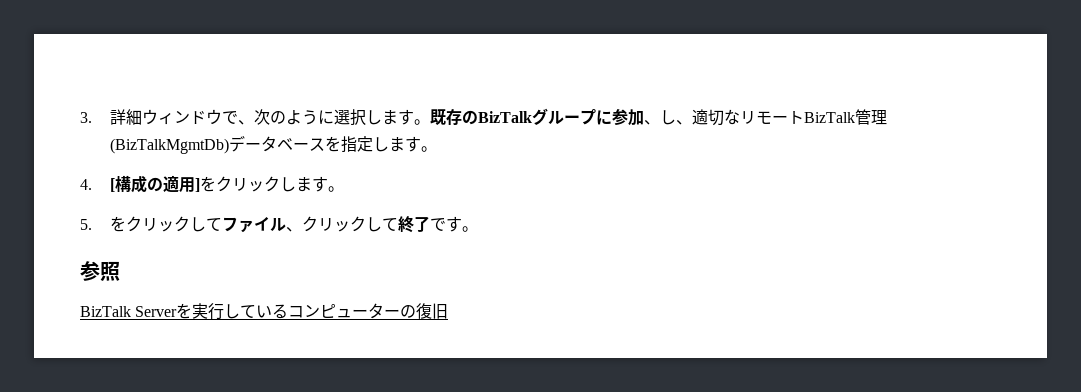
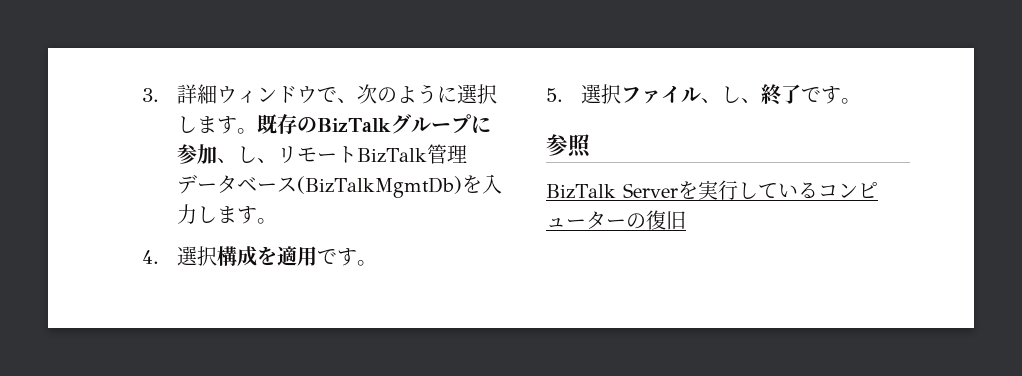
[692,109,741,126] 適切な -> (277, 160) none
[110,138,230,154] (BizTalkMgmtDb) -> (467, 154) none
[325,136,374,153] を指定 -> [296,174,502,198] [176,204,197,224] (BizTalkMgmtDb)を入力
[110,175,345,193] [80,216,399,233] [構成の適用]をクリックします。 // 5.をクリックしてファイル、クリックして -> [176,246,377,266] [546,84,761,104] 選択構成を適用です。 // 5.選択ファイル、し、

